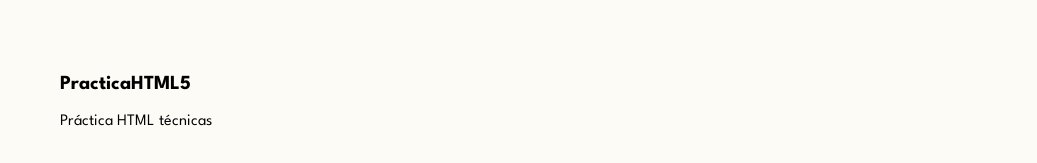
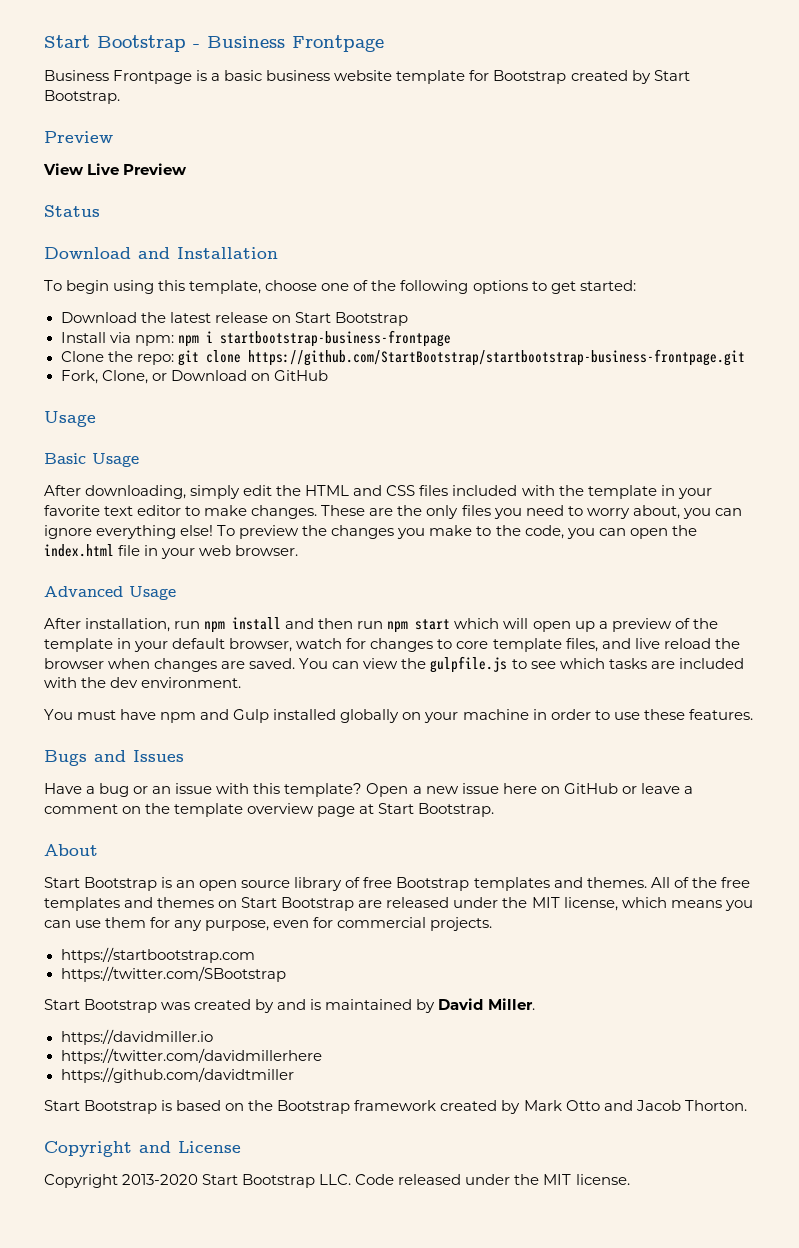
[60,75,191,90] [60,114,212,126] PracticaHTML5 // Práctica HTML técnicas -> [44,35,384,52] [44,70,690,84] [44,90,120,104] [44,131,113,143] [43,163,188,175] [44,205,100,217] [44,247,278,259] [44,280,636,294] [60,312,408,326] [60,330,451,347] [60,349,745,366] [60,370,328,384] [44,411,96,427] [44,453,139,467] [44,485,712,499] [44,505,742,519] [44,525,697,539] [44,544,299,559] [44,586,176,600] [44,617,718,633] [44,638,740,652] [44,656,744,673] [44,677,242,688] [44,709,753,723] [44,750,184,766] [44,783,693,797] [44,803,495,817] [44,844,98,856] [44,877,750,891] [44,897,753,911] [44,917,493,931] [60,947,255,963] [60,966,286,982] [44,998,535,1013] [60,1029,213,1045] [60,1048,322,1064] [60,1067,294,1083] [44,1100,747,1114] [44,1141,241,1157] [44,1174,630,1188] Start Bootstrap - Business Frontpage // Business Frontpage is a basic business website template for Bootstrap created by Start Bootstrap. // Preview // View Live Preview // Status // Download and Installation // To begin using this template, choose one of the following options to get started: // Download the latest release on Start Bootstrap // Install via npm: npm i startbootstrap-business-frontpage // Clone the repo: git clone https://github.com/StartBootstrap/startbootstrap-business-frontpage.git // Fork, Clone, or Download on GitHub // Usage // Basic Usage // After downloading, simply edit the HTML and CSS files included with the template in your favorite text editor to make changes. These are the only files you need to worry about, you can ignore everything else! To preview the changes you make to the code, you can open the index.html file in your web browser. // Advanced Usage // After installation, run npm install and then run npm start which will open up a preview of the template in your default browser, watch for changes to core template files, and live reload the browser when changes are saved. You can view the gulpfile.js to see which tasks are included with the dev environment. // You must have npm and Gulp installed globally on your machine in order to use these features. // Bugs and Issues // Have a bug or an issue with this template? Open a new issue here on GitHub or leave a comment on the template overview page at Start Bootstrap. // About // Start Bootstrap is an open source library of free Bootstrap templates and themes. All of the free templates and themes on Start Bootstrap are released under the MIT license, which means you can use them for any purpose, even for commercial projects. // https://startbootstrap.com // https://twitter.com/SBootstrap // Start Bootstrap was created by and is maintained by David Miller. // https://davidmiller.io // https://twitter.com/davidmillerhere // https://github.com/davidtmiller // Start Bootstrap is based on the Bootstrap framework created by Mark Otto and Jacob Thorton. // Copyright and License // Copyright 2013-2020 Start Bootstrap LLC. Code released under the MIT license.

